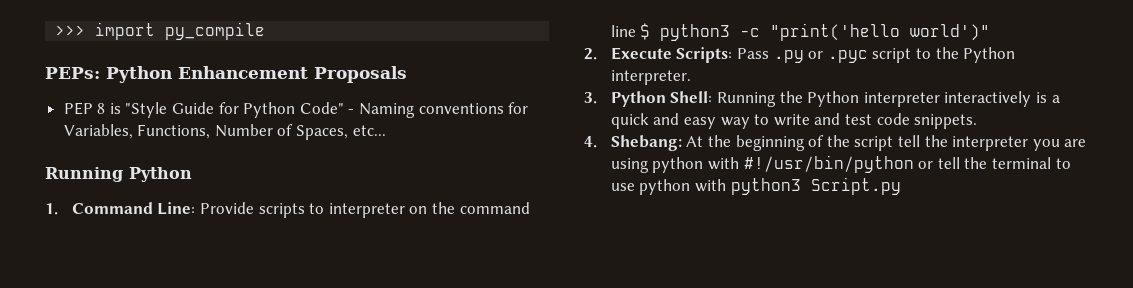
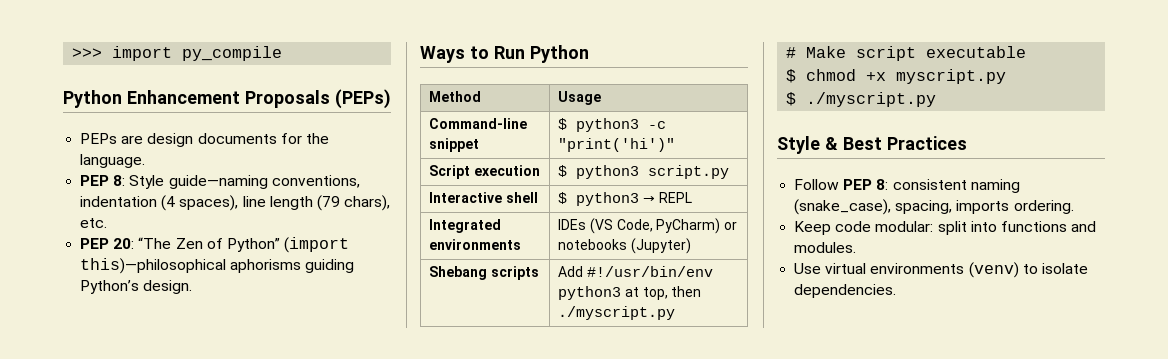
[45,67,100,79] PEPs: -> (283, 53) none
[63,102,529,118] [63,124,386,140] [45,167,192,182] [45,202,530,218] [610,23,991,41] [584,47,1016,63] [610,70,691,85] [584,91,1060,107] [610,113,978,129] [584,135,1087,151] [610,155,1071,173] [610,177,901,195] // PEP 8 is "Style Guide for Python Code" - Naming conventions for Variables, Functions, Number of Spaces, etc... // Running Python // 1. Command Line: Provide scripts to interpreter on the command line $ python3 -c "print('hello world')" // 2. Execute Scripts: Pass .py or .pyc script to the Python interpreter. // 3. Python Shell: Running the Python interpreter interactively is a quick and easy way to write and test code snippets. // 4. Shebang: At the beginning of the script tell the interpreter you are using python with #!/usr/bin/python or tell the terminal to use python with python3 Script.py -> [334,89,391,109] [80,133,329,147] [80,154,146,168] [80,175,360,189] [80,195,391,211] [80,218,108,228] [80,237,350,253] [80,258,355,274] [80,280,193,294] [420,45,589,63] [429,91,482,102] [558,91,602,105] [429,118,528,129] [429,138,480,152] [558,118,667,132] [558,138,676,152] [429,165,540,179] [558,165,730,179] [429,192,538,203] [558,192,692,206] [429,219,502,233] [429,239,522,250] [558,218,738,234] [558,238,691,254] [429,266,539,280] [558,266,713,277] [558,286,702,300] [558,306,676,320] [786,46,1027,61] [786,69,1007,84] [786,92,937,107] [777,136,967,154] [794,179,1020,193] [794,199,1074,215] [794,221,1097,235] [794,242,857,253] [794,262,1088,278] [794,284,897,298] (PEPs) // PEPs are design documents for the language. // PEP 8: Style guide—naming conventions, indentation (4 spaces), line length (79 chars), etc. // PEP 20: “The Zen of Python” (import this)—philosophical aphorisms guiding Python’s design. // Ways to Run Python // Method | Usage // Command‑line snippet | $ python3 -c "print('hi')" // Script execution | $ python3 script.py // Interactive shell | $ python3 → REPL // Integrated environments | IDEs (VS Code, PyCharm) or notebooks (Jupyter) // Shebang scripts | Add #!/usr/bin/env python3 at top, then ./myscript.py // # Make script executable // $ chmod +x myscript.py // $ ./myscript.py // Style & Best Practices // Follow PEP 8: consistent naming (snake_case), spacing, imports ordering. // Keep code modular: split into functions and modules. // Use virtual environments (venv) to isolate dependencies.

